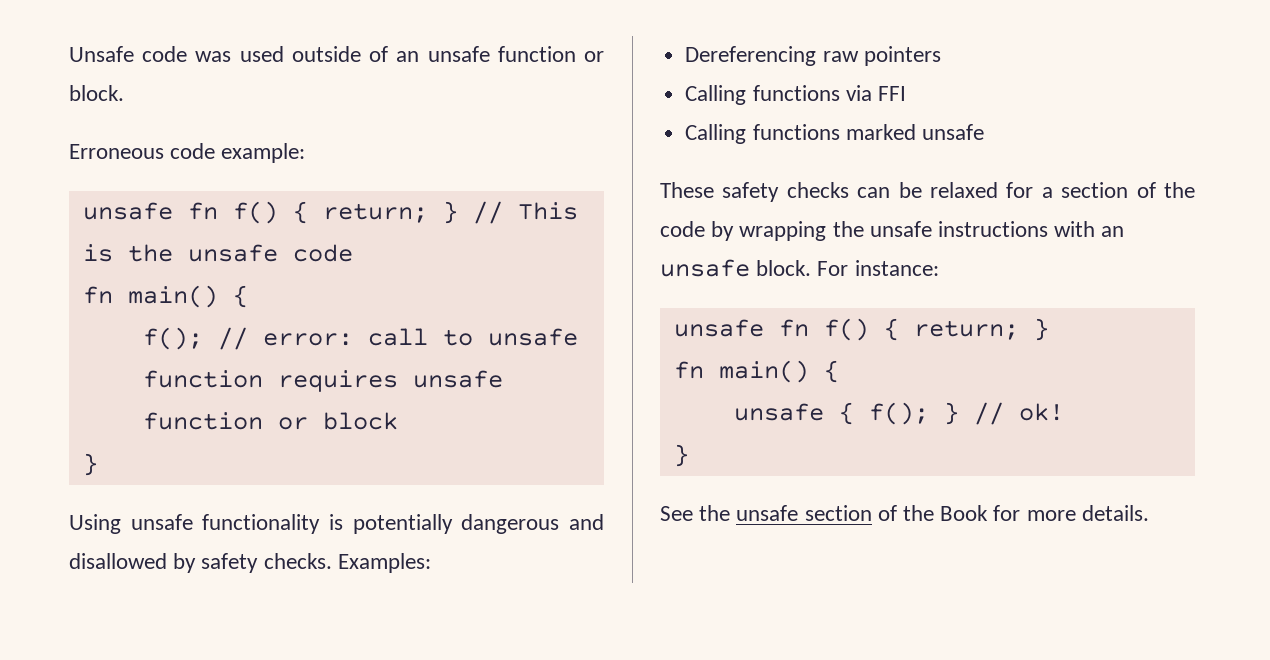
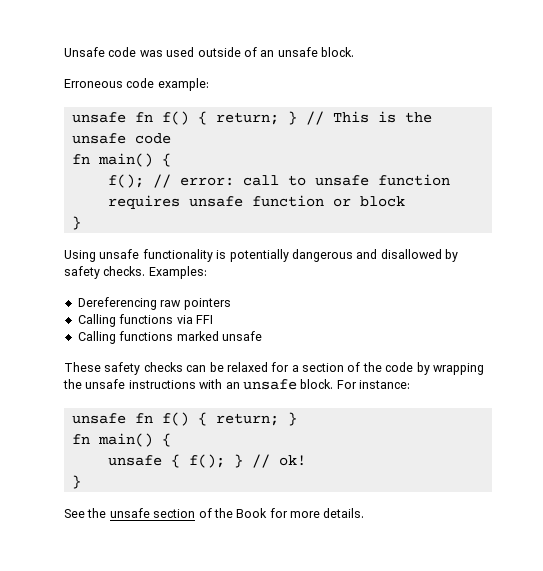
[497,46,604,62] function or -> (318, 52) none

